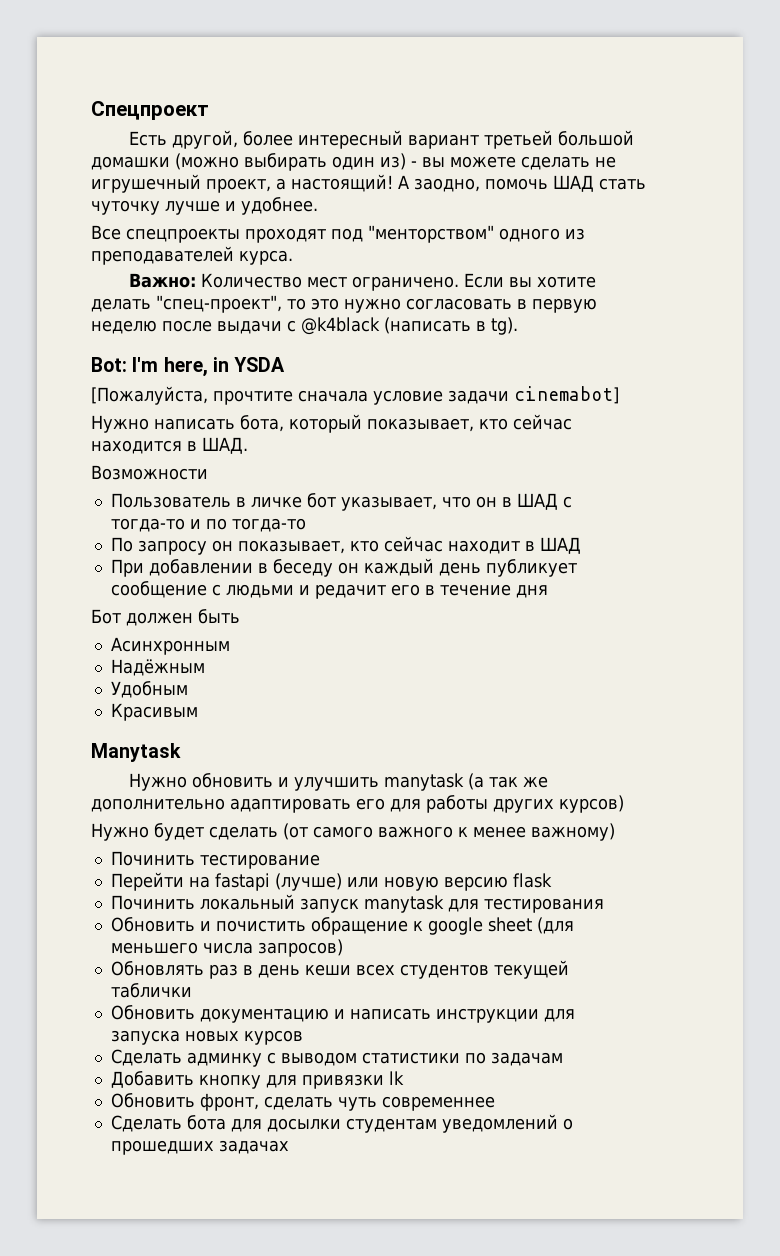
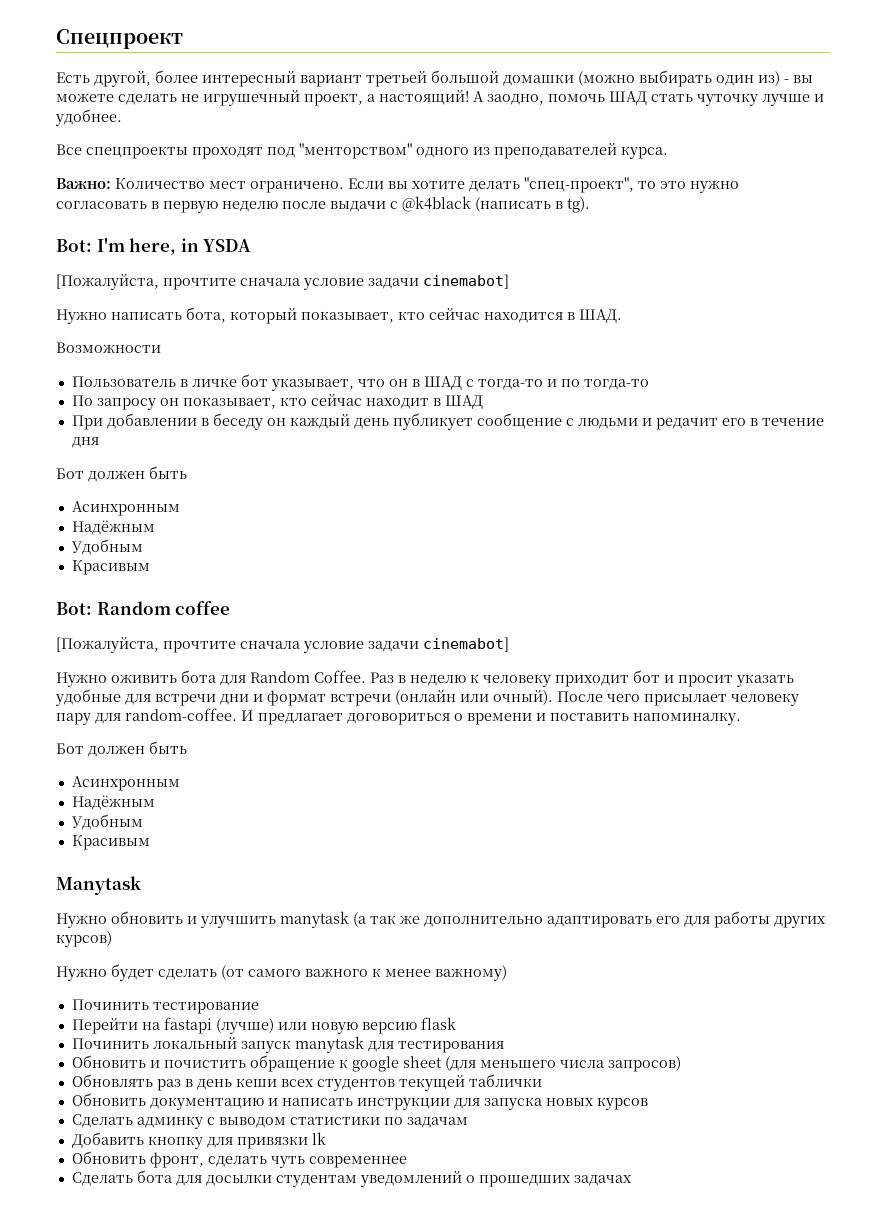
(198, 712) none -> [56,601,231,615] [56,637,509,653] [56,670,794,687] [55,689,799,706] [56,708,741,725] [56,741,187,757] [71,776,180,791] [71,795,155,810] [70,814,143,830] [71,835,150,850] // Bot: Random coffee // [Пожалуйста, прочтите сначала условие задачи cinemabot] // Нужно оживить бота для Random Coffee. Раз в неделю к человеку приходит бот и просит указать удобные для встречи дни и формат встречи (онлайн или очный). После чего присылает человеку пару для random-coffee. И предлагает договориться о времени и поставить напоминалку. // Бот должен быть // Асинхронным // Надёжным // Удобным // Красивым

